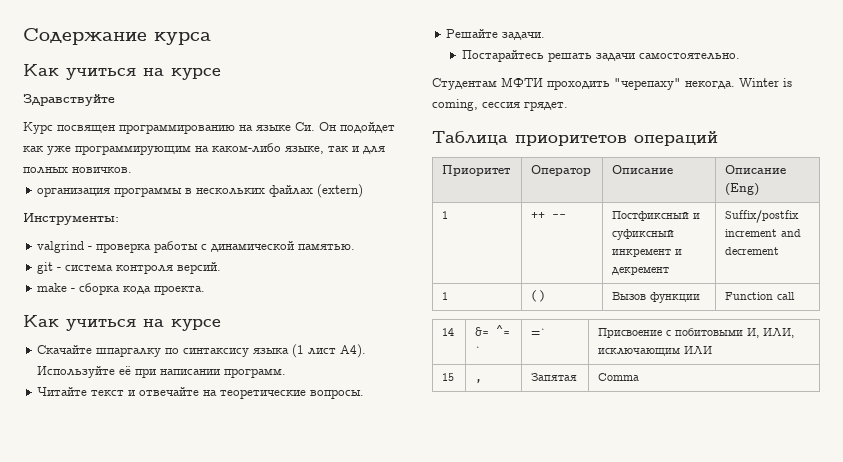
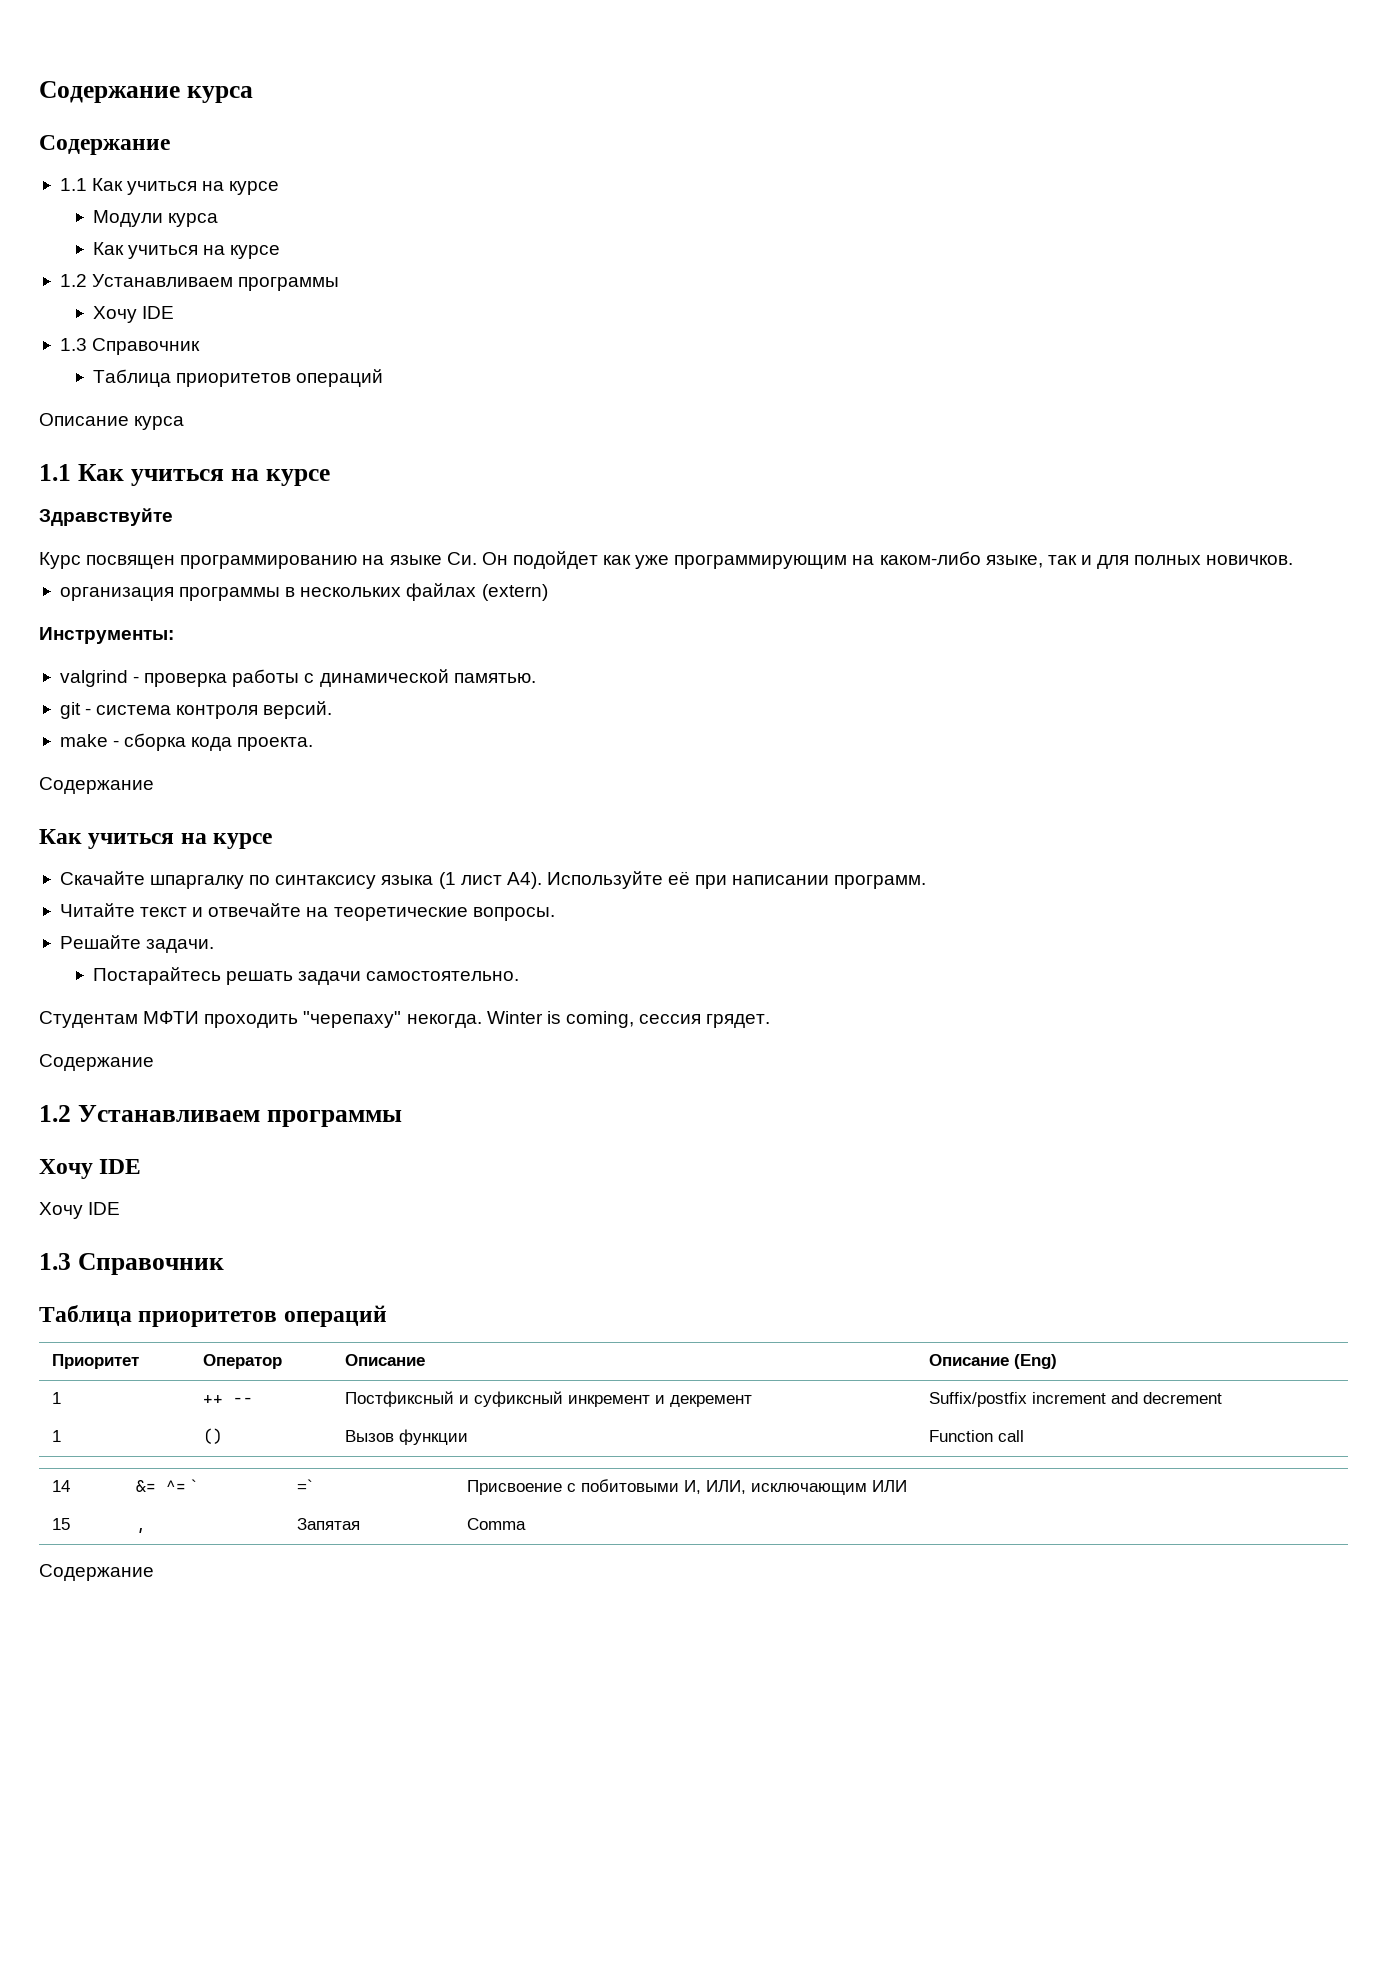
(211, 38) none -> [39,135,170,155] [59,178,280,195] [92,210,218,227] [92,242,281,259] [59,274,340,291] [92,306,174,323] [59,338,201,355] [92,369,384,387] [39,413,185,430] [39,464,71,481] Содержание // 1.1 Как учиться на курсе // Модули курса // Как учиться на курсе // 1.2 Устанавливаем программы // Хочу IDE // 1.3 Справочник // Таблица приоритетов операций // Описание курса // 1.1
(206, 290) none -> [39,777,154,794] // Содержание
(568, 106) none -> [39,1054,154,1071] [39,1105,402,1127] [39,1159,142,1179] [39,1202,121,1219] [39,1253,224,1275] // Содержание // 1.2 Устанавливаем программы // Хочу IDE // Хочу IDE // 1.3 Справочник
(640, 377) none -> [39,1564,154,1581] // Содержание

